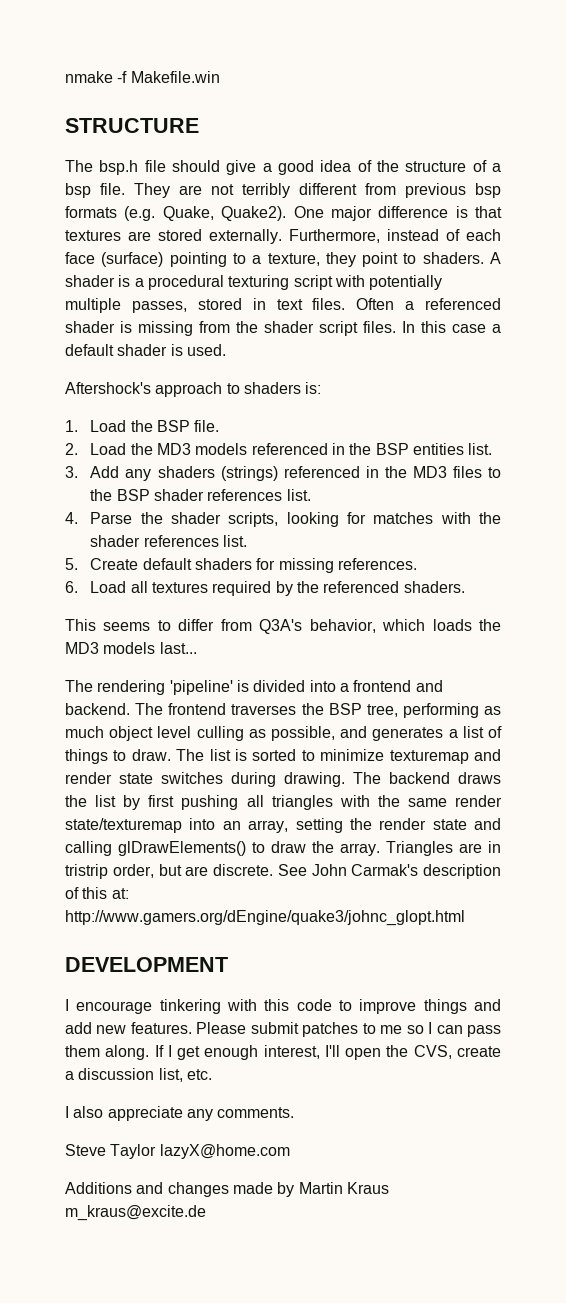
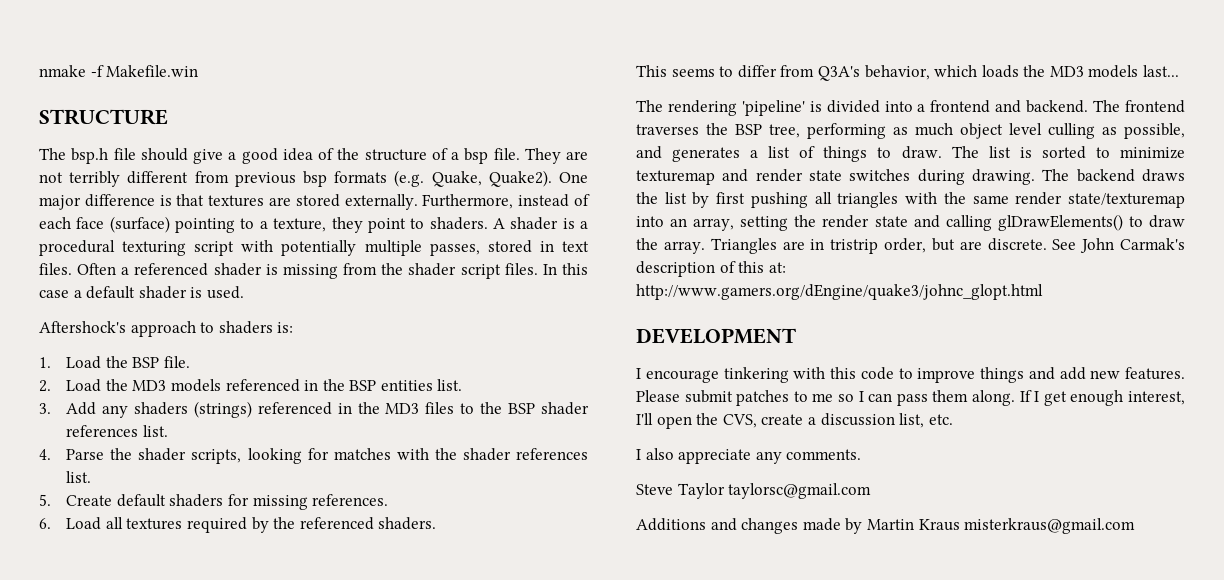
[159,1144,290,1159] lazyX@home.com -> [728,483,872,499] taylorsc@gmail.com
[65,1205,206,1221] m_kraus@excite.de -> [964,518,1136,534] misterkraus@gmail.com

